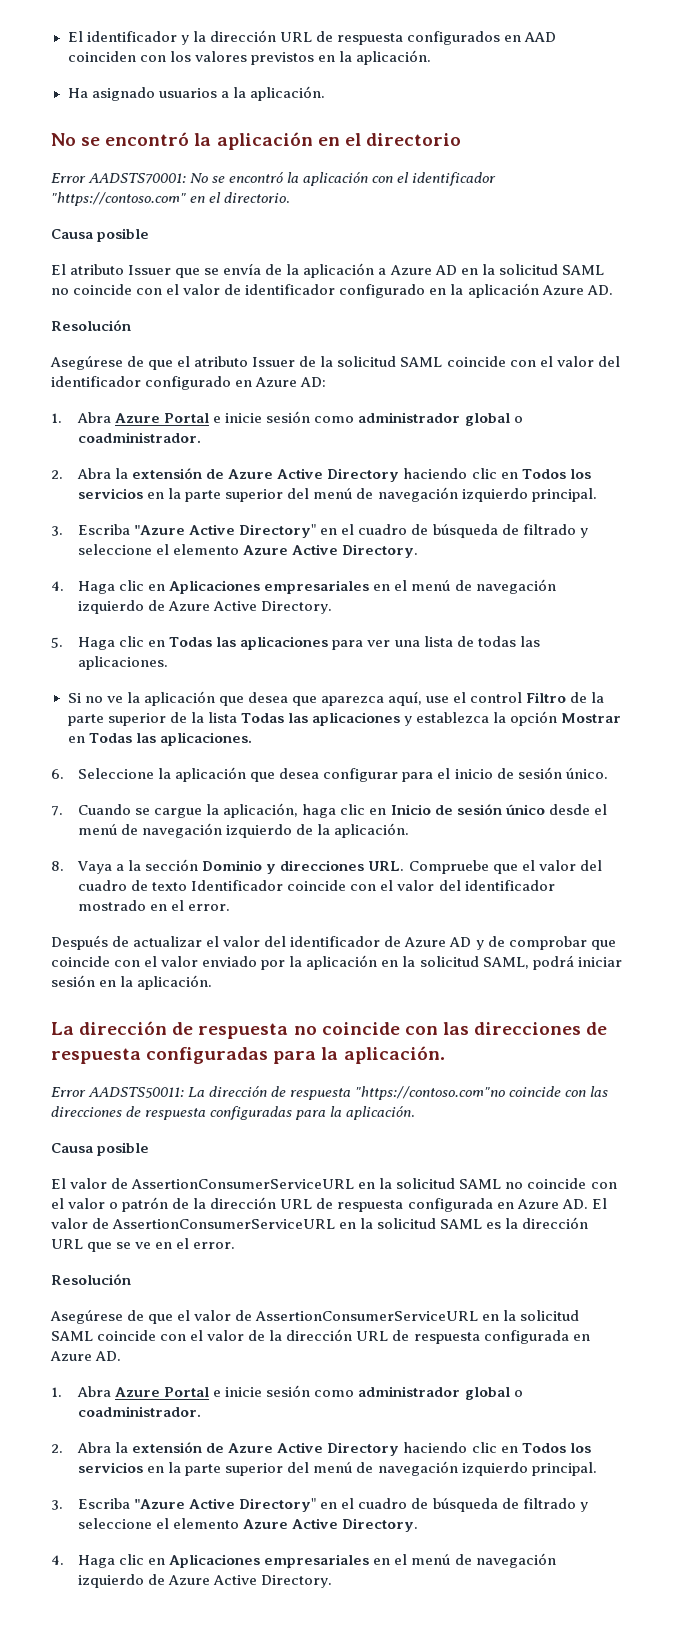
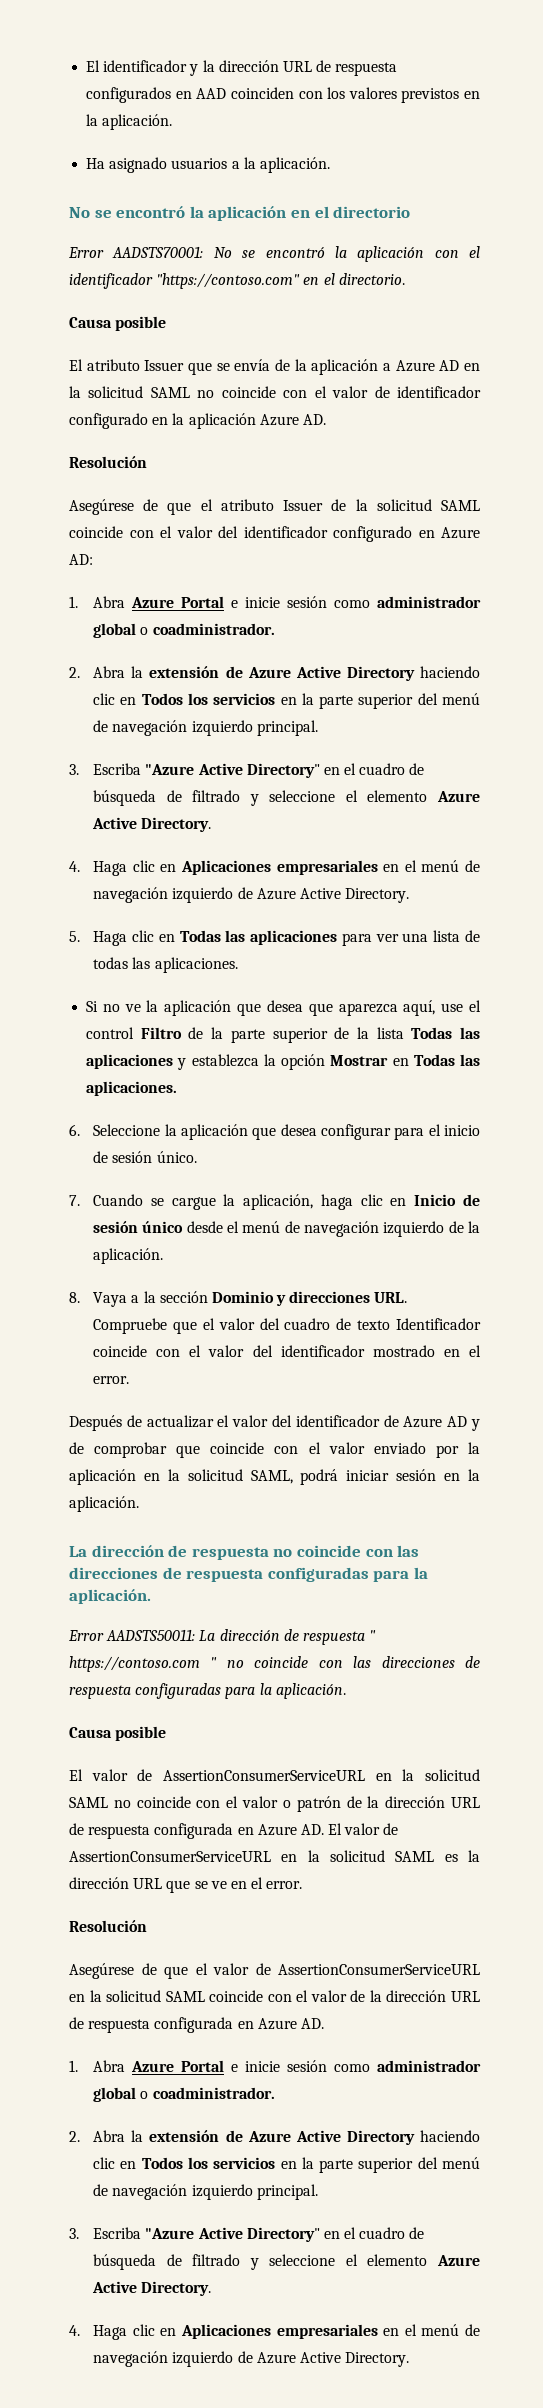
[355,1086,506,1100] "https://contoso.com"no -> [369,1630,377,1641] [69,1656,244,1672] " https://contoso.com " no

